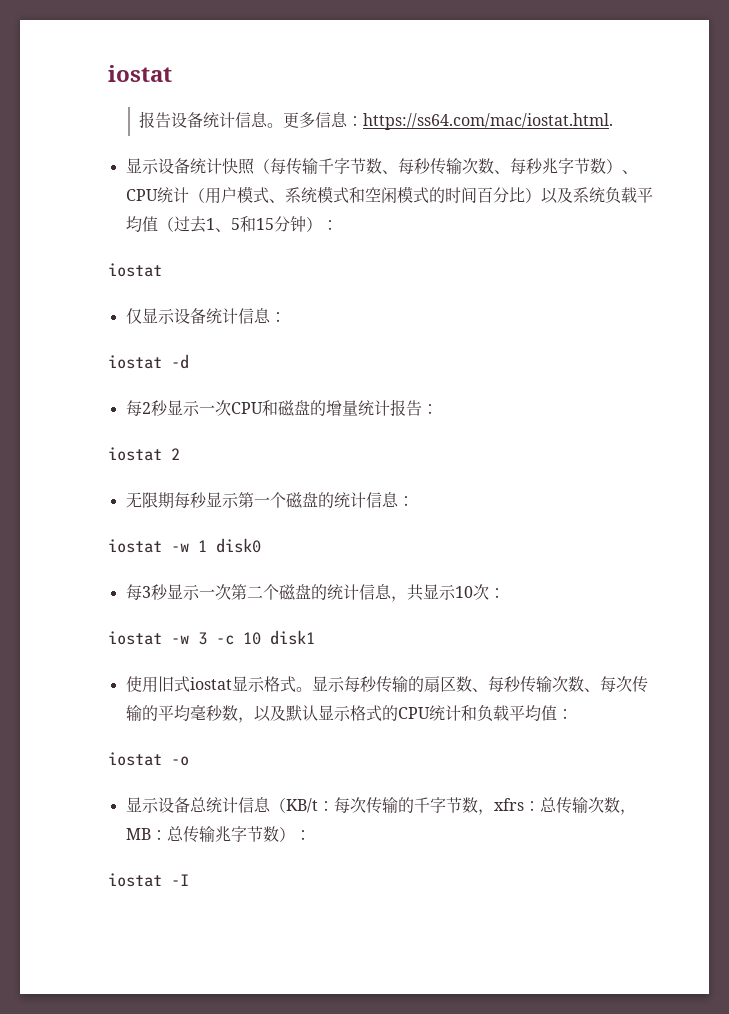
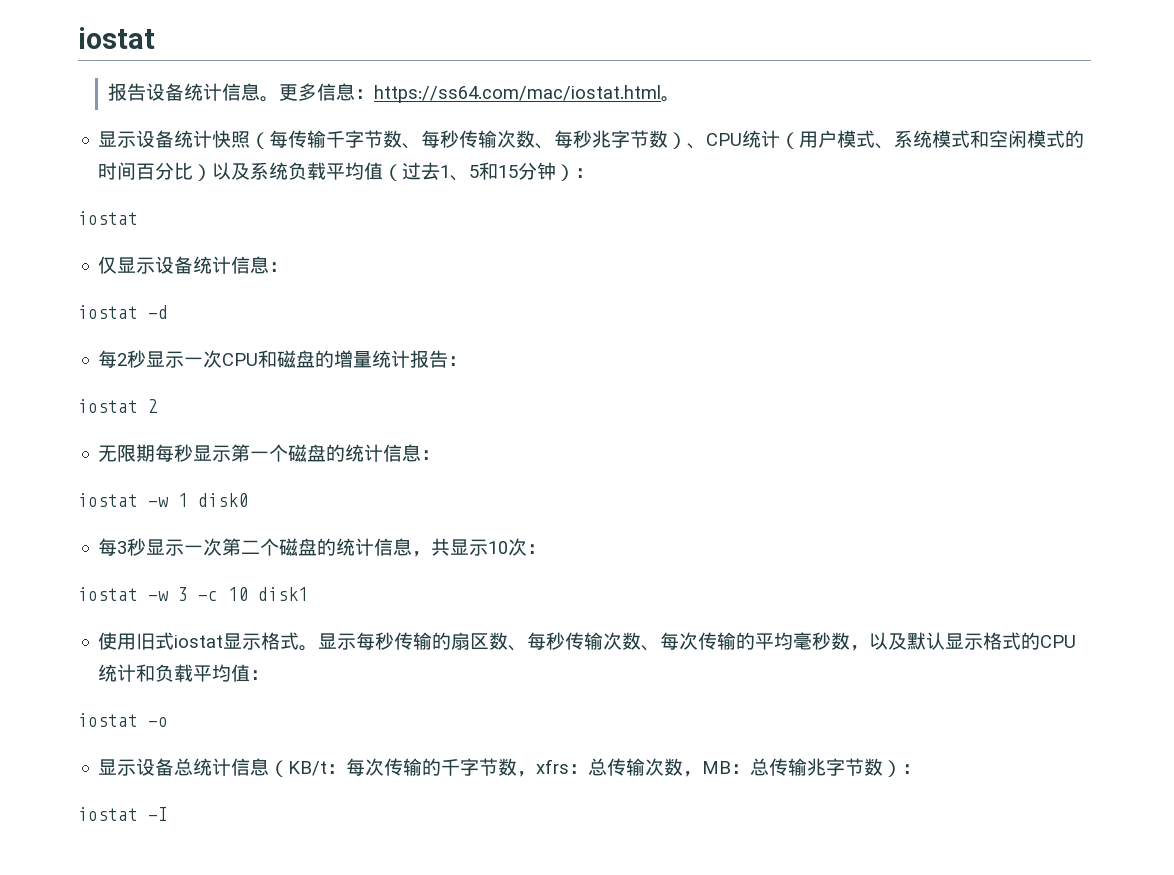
[362,113,613,130] https://ss64.com/mac/iostat.html. -> [374,85,681,103] https://ss64.com/mac/iostat.html。

